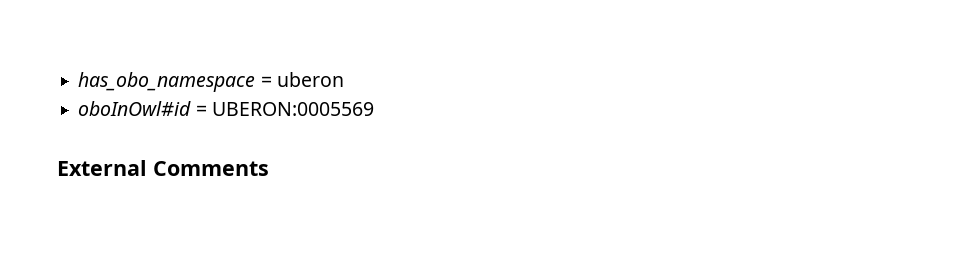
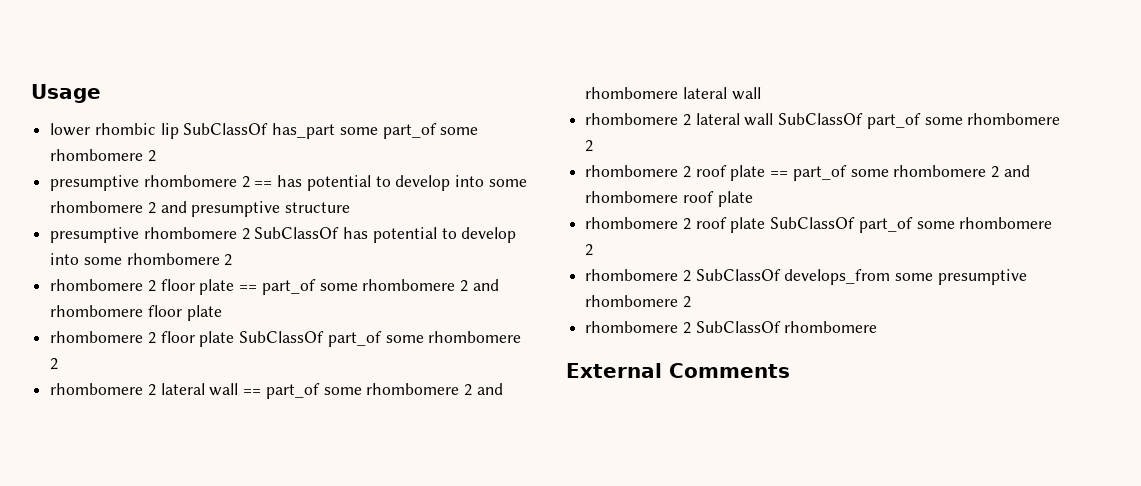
[78,72,344,92] [78,101,374,116] has_obo_namespace = uberon // oboInOwl#id = UBERON:0005569 -> [31,84,101,103] [50,123,479,139] [50,149,156,162] [50,175,527,191] [50,201,351,217] [50,227,517,243] [50,253,233,266] [50,279,499,295] [50,305,222,321] [50,331,522,347] [50,358,59,370] [50,383,503,399] [585,87,761,100] [585,113,1061,129] [585,140,594,152] [585,165,1030,181] [585,191,753,207] [585,217,1053,233] [585,244,594,256] [585,269,1027,285] [585,295,691,308] [585,321,878,334] Usage // lower rhombic lip SubClassOf has_part some part_of some rhombomere 2 // presumptive rhombomere 2 == has potential to develop into some rhombomere 2 and presumptive structure // presumptive rhombomere 2 SubClassOf has potential to develop into some rhombomere 2 // rhombomere 2 floor plate == part_of some rhombomere 2 and rhombomere floor plate // rhombomere 2 floor plate SubClassOf part_of some rhombomere 2 // rhombomere 2 lateral wall == part_of some rhombomere 2 and rhombomere lateral wall // rhombomere 2 lateral wall SubClassOf part_of some rhombomere 2 // rhombomere 2 roof plate == part_of some rhombomere 2 and rhombomere roof plate // rhombomere 2 roof plate SubClassOf part_of some rhombomere 2 // rhombomere 2 SubClassOf develops_from some presumptive rhombomere 2 // rhombomere 2 SubClassOf rhombomere

